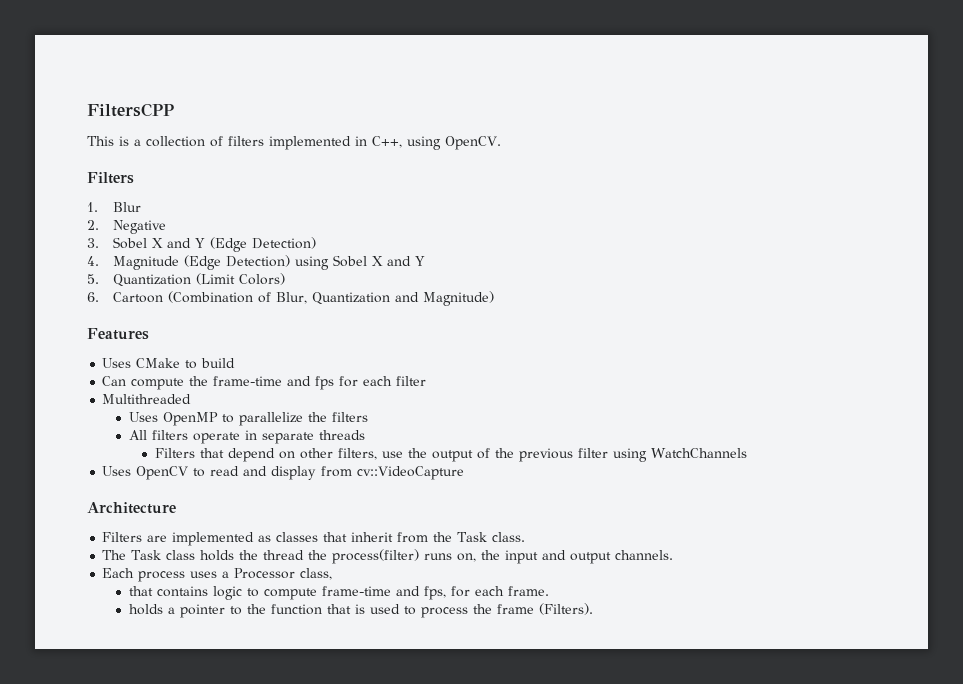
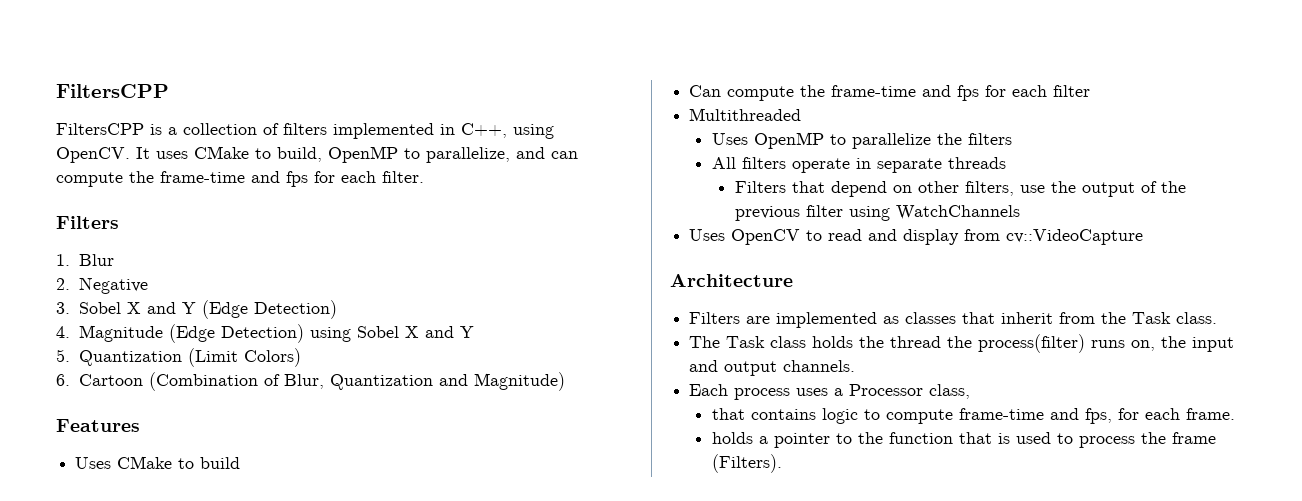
[87,136,114,146] This -> [56,123,144,135] FiltersCPP
(501, 143) none -> [136,146,578,163] [56,171,424,187] It uses CMake to build, OpenMP to parallelize, and can compute the frame-time and fps for each filter.

